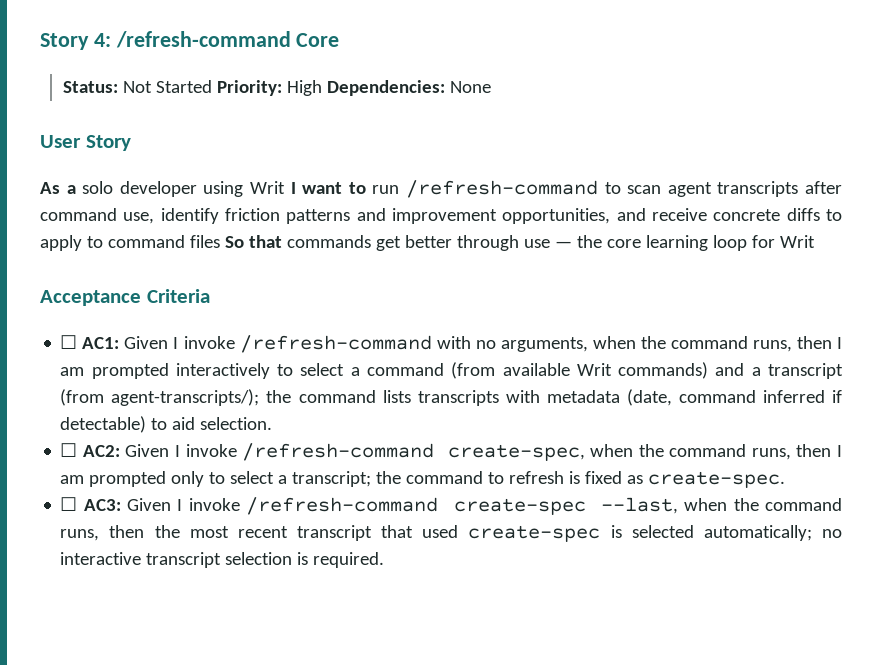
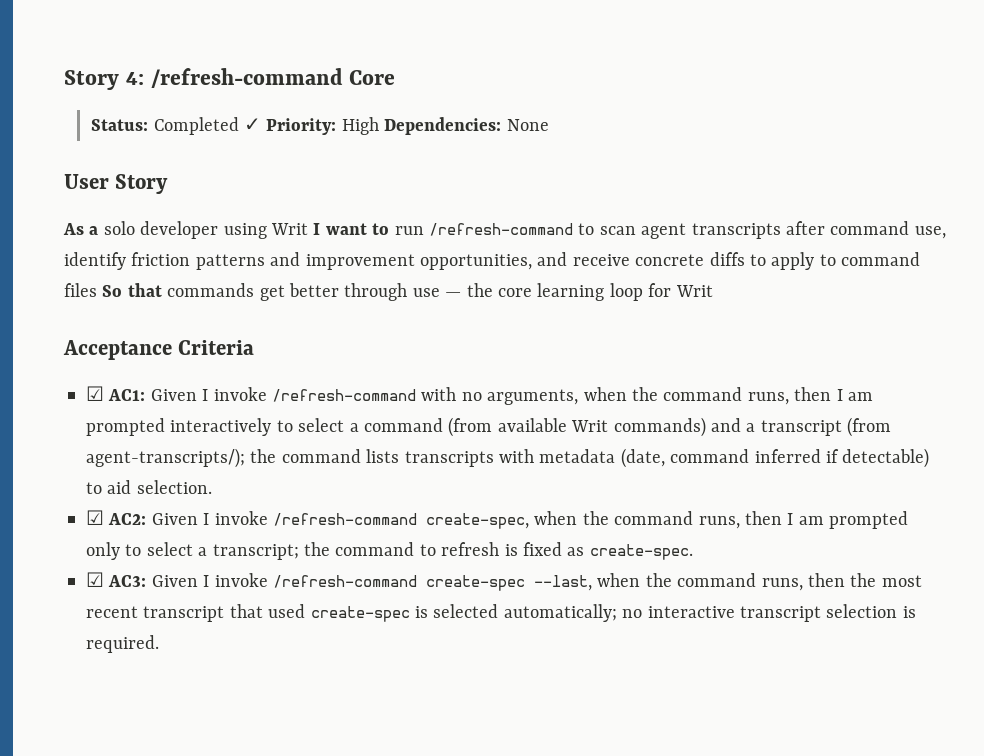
[122,80,212,93] Not Started -> [153,117,261,135] Completed ✓
[60,335,78,349] ☐ -> [86,386,104,401] ☑
[60,443,78,457] ☐ -> [86,510,104,525] ☑
[60,497,78,511] ☐ -> [86,572,104,587] ☑

